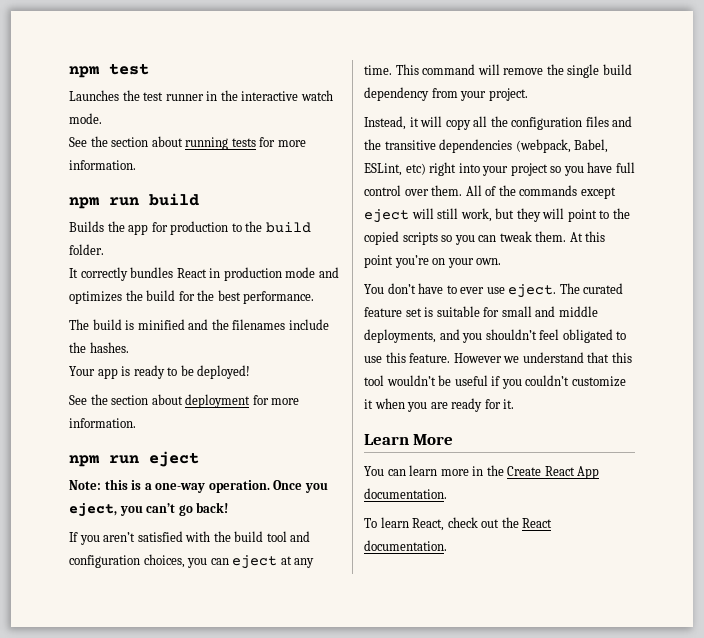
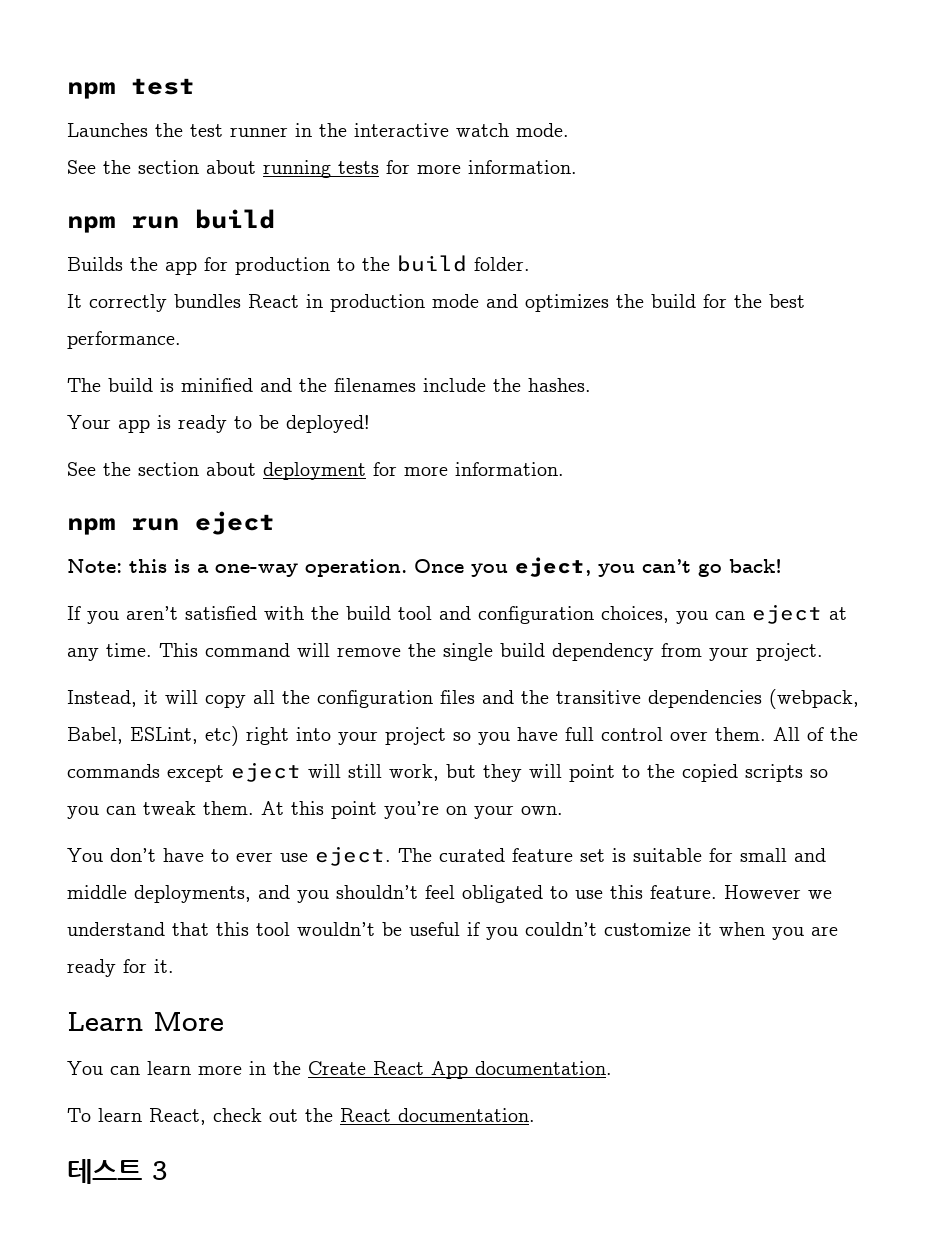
(447, 545) none -> [67,1159,168,1184] // 테스트 3

